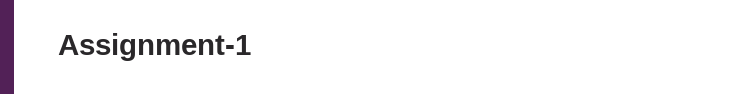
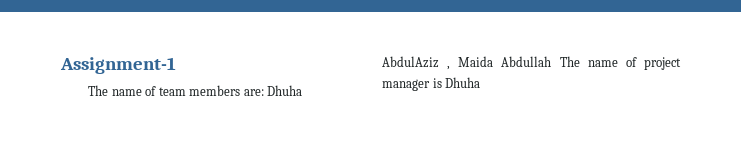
(251, 47) none -> [88,85,303,96] [382,56,681,70] [382,77,481,91] // The name of team members are: Dhuha AbdulAziz , Maida Abdullah The name of project manager is Dhuha

